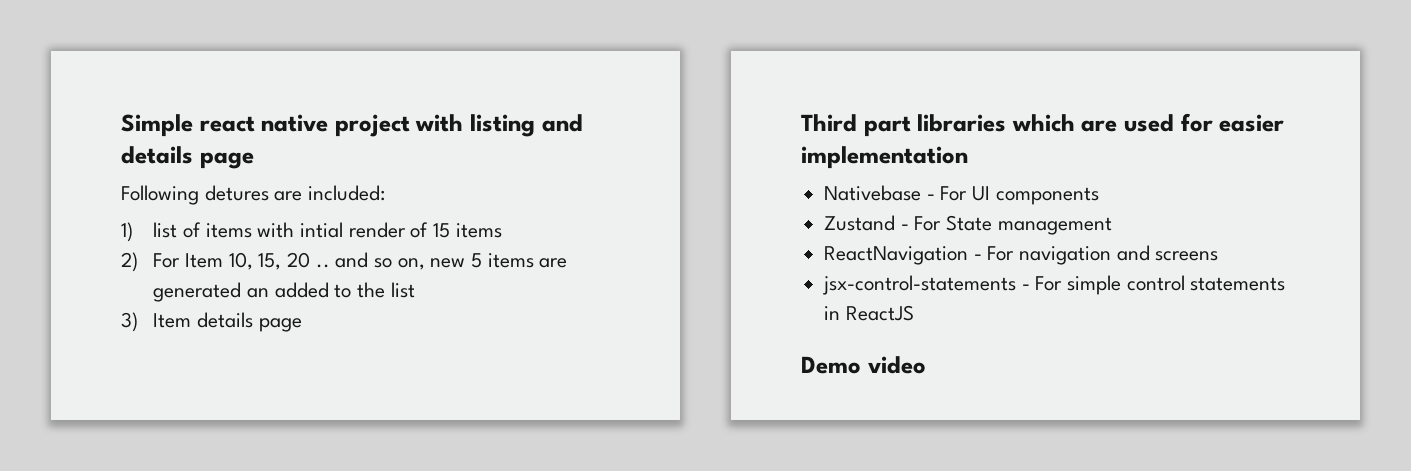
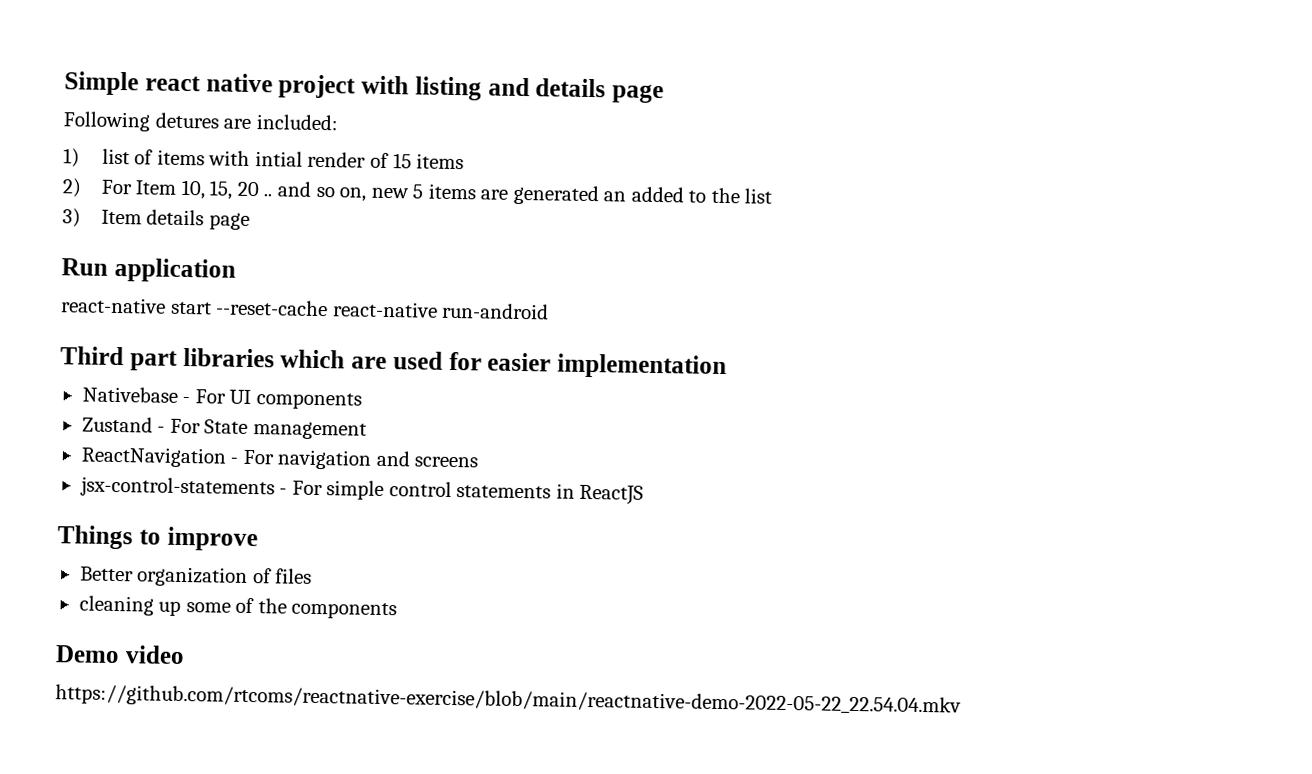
(302, 325) none -> [61,257,236,283] [61,297,550,320] // Run application // react-native start --reset-cache react-native run-android
(914, 313) none -> [57,525,258,552] [79,566,313,587] [78,595,398,620] // Things to improve // Better organization of files // cleaning up some of the components
(926, 365) none -> [55,684,961,717] // https://github.com/rtcoms/reactnative-exercise/blob/main/reactnative-demo-2022-05-22_22.54.04.mkv

